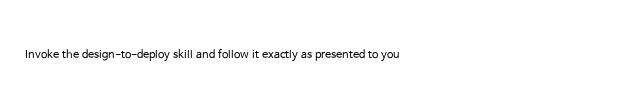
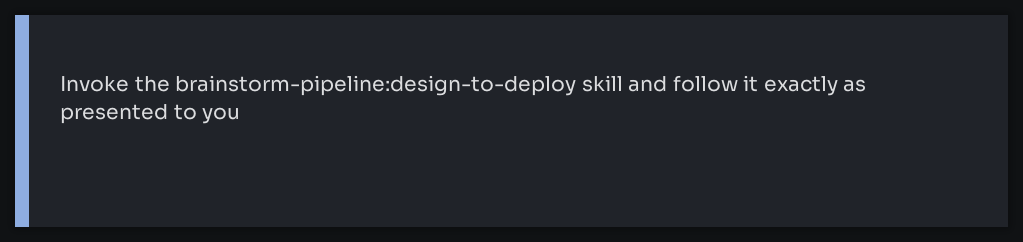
[81,49,170,62] design-to-deploy -> [175,75,577,96] brainstorm-pipeline:design-to-deploy

